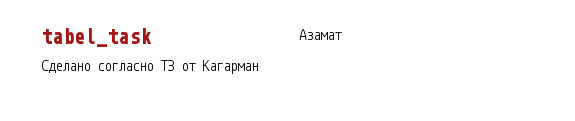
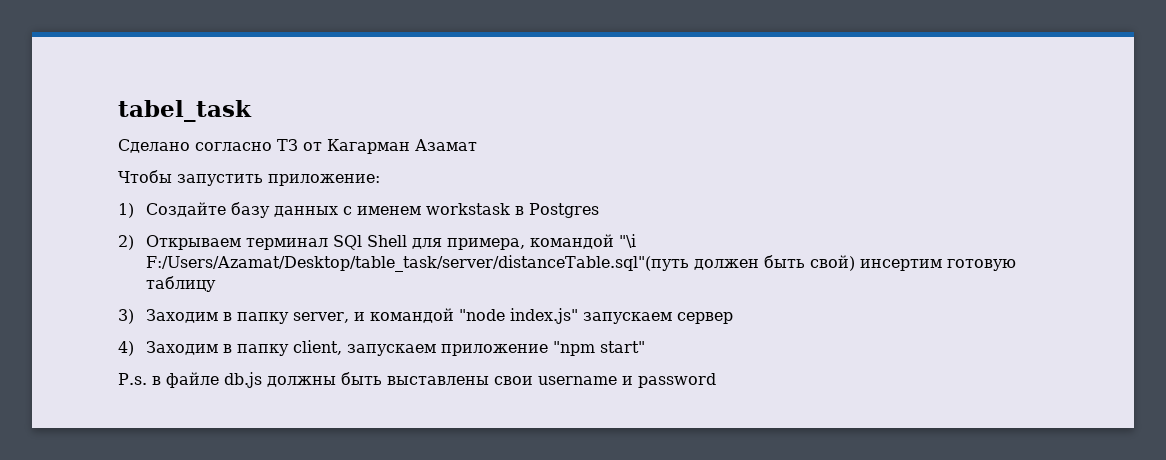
(342, 34) none -> [118,170,380,186] [118,202,599,218] [118,234,636,250] [145,255,1016,272] [145,276,216,292] [118,308,733,324] [118,340,645,356] [118,372,716,388] // Чтобы запустить приложение: // 1) Создайте базу данных с именем workstask в Postgres // 2) Открываем терминал SQl Shell для примера, командой "\i F:/Users/Azamat/Desktop/table_task/server/distanceTable.sql"(путь должен быть свой) инсертим готовую таблицу // 3) Заходим в папку server, и командой "node index.js" запускаем сервер // 4) Заходим в папку client, запускаем приложение "npm start" // P.s. в файле db.js должны быть выставлены свои username и password

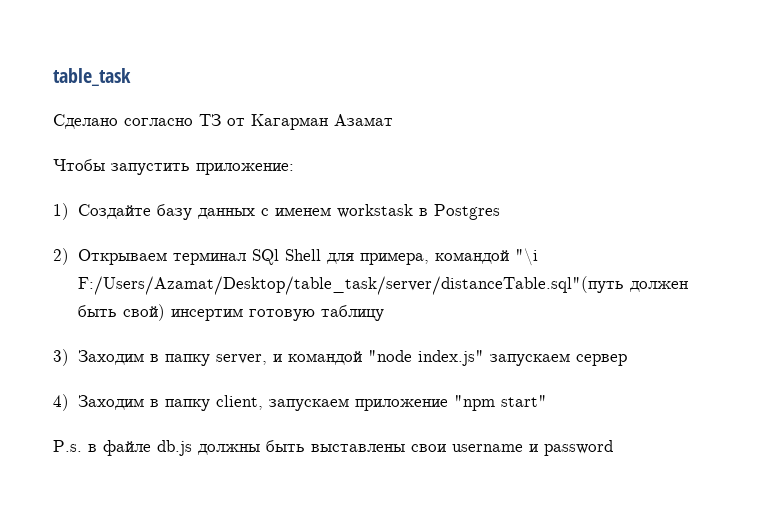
[118,100,252,122] tabel_task -> [53,68,131,86] table_task

